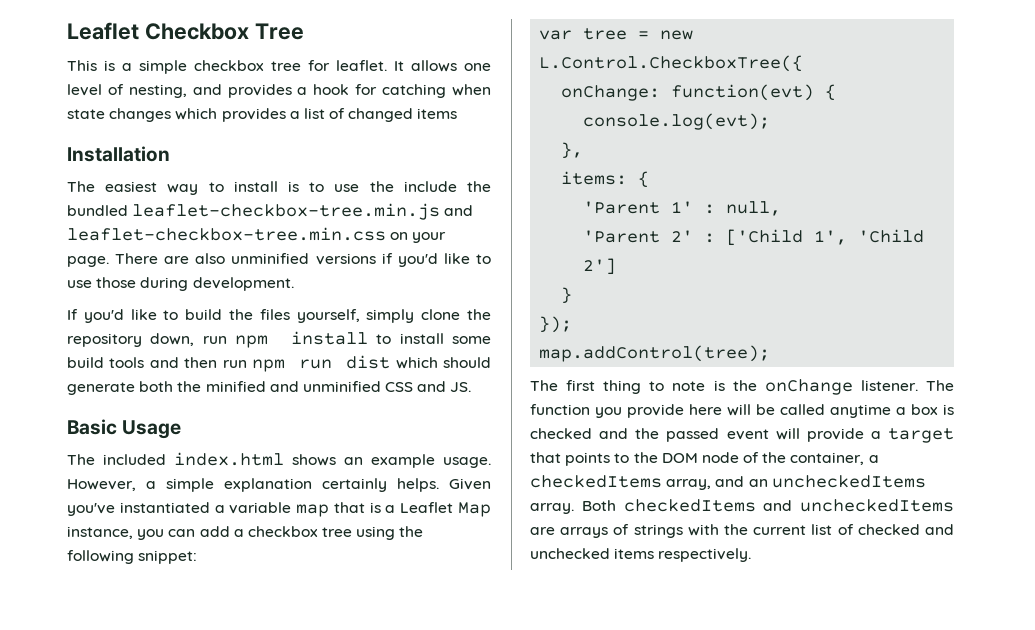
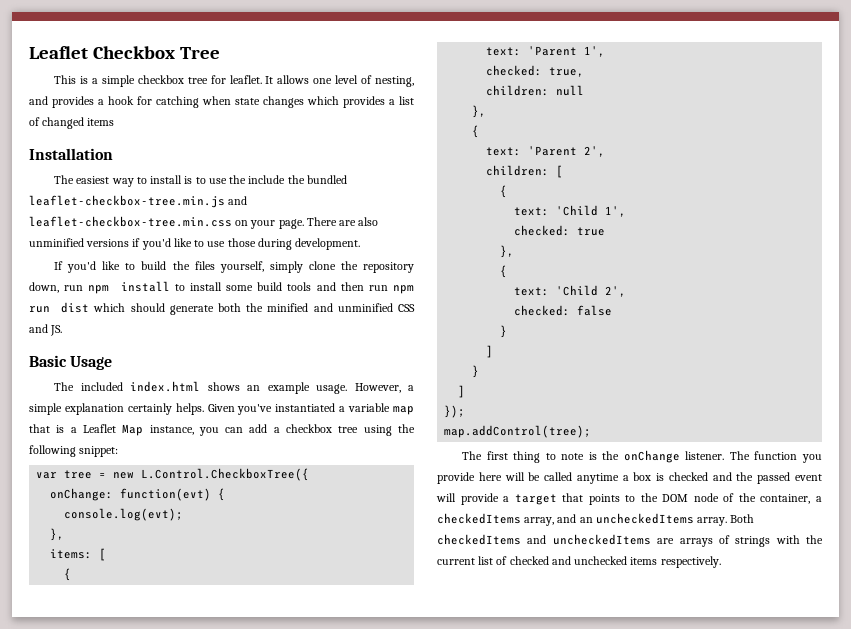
[638,171,650,188] [583,201,782,216] [583,229,925,246] [583,258,617,275] [561,287,573,304] { // 'Parent 1' : null, // 'Parent 2' : ['Child 1', 'Child 2'] // } -> [99,548,107,561] [64,568,72,581] [486,46,606,57] [486,65,585,77] [486,85,585,96] [472,105,487,118] [472,125,480,138] [486,146,606,157] [486,165,564,178] [500,185,508,198] [514,205,627,217] [514,225,606,236] [500,245,515,258] [500,265,508,278] [514,285,627,297] [514,305,613,316] [500,325,508,338] [486,345,494,358] [472,365,480,378] [458,385,466,398] [ // { // text: 'Parent 1', // checked: true, // children: null // }, // { // text: 'Parent 2', // children: [ // { // text: 'Child 1', // checked: true // }, // { // text: 'Child 2', // checked: false // } // ] // } // ]

